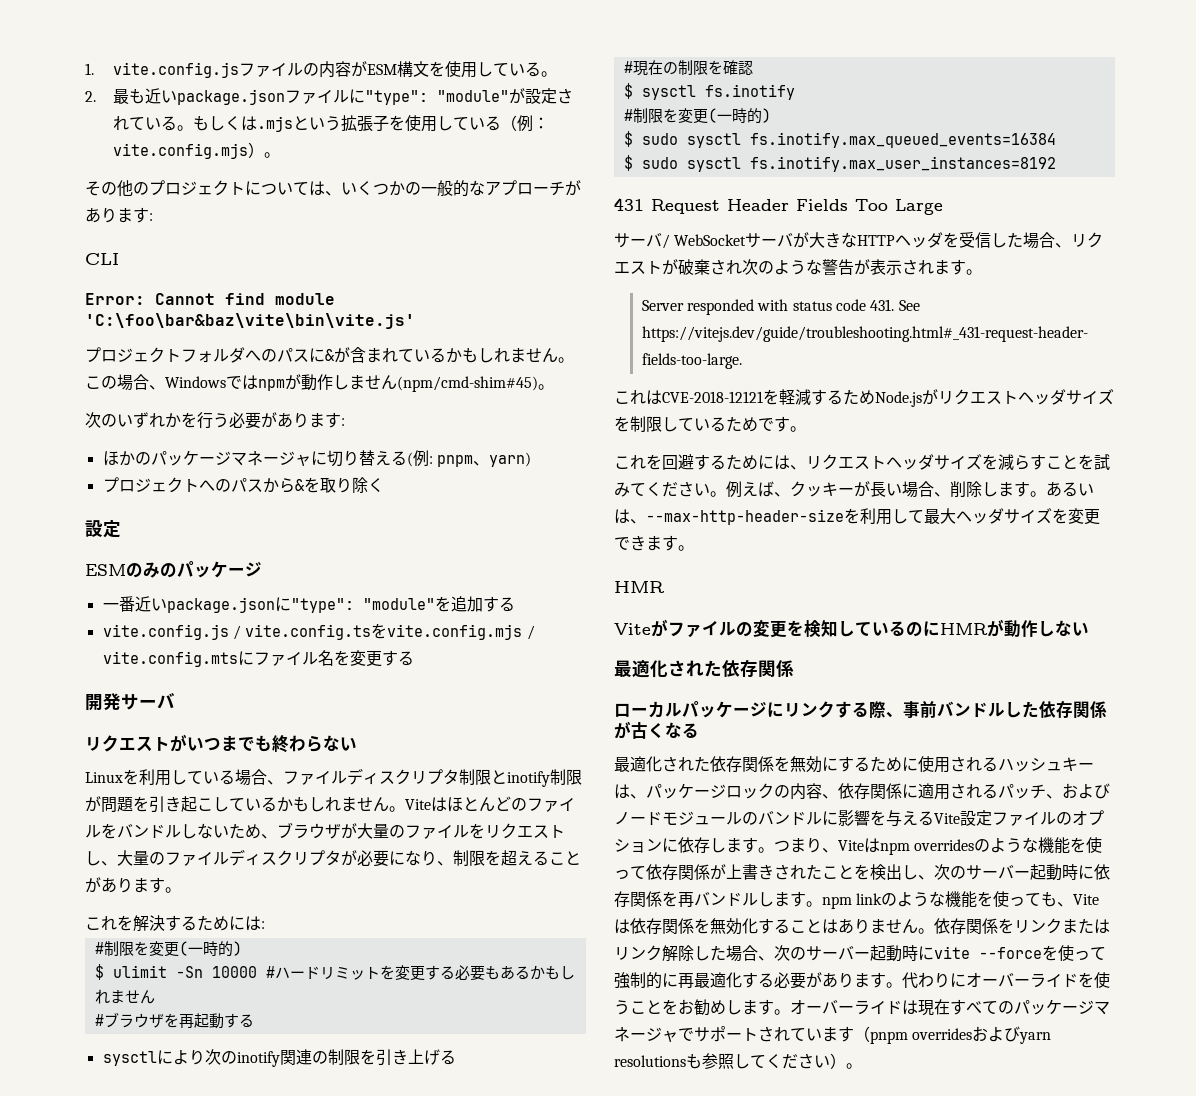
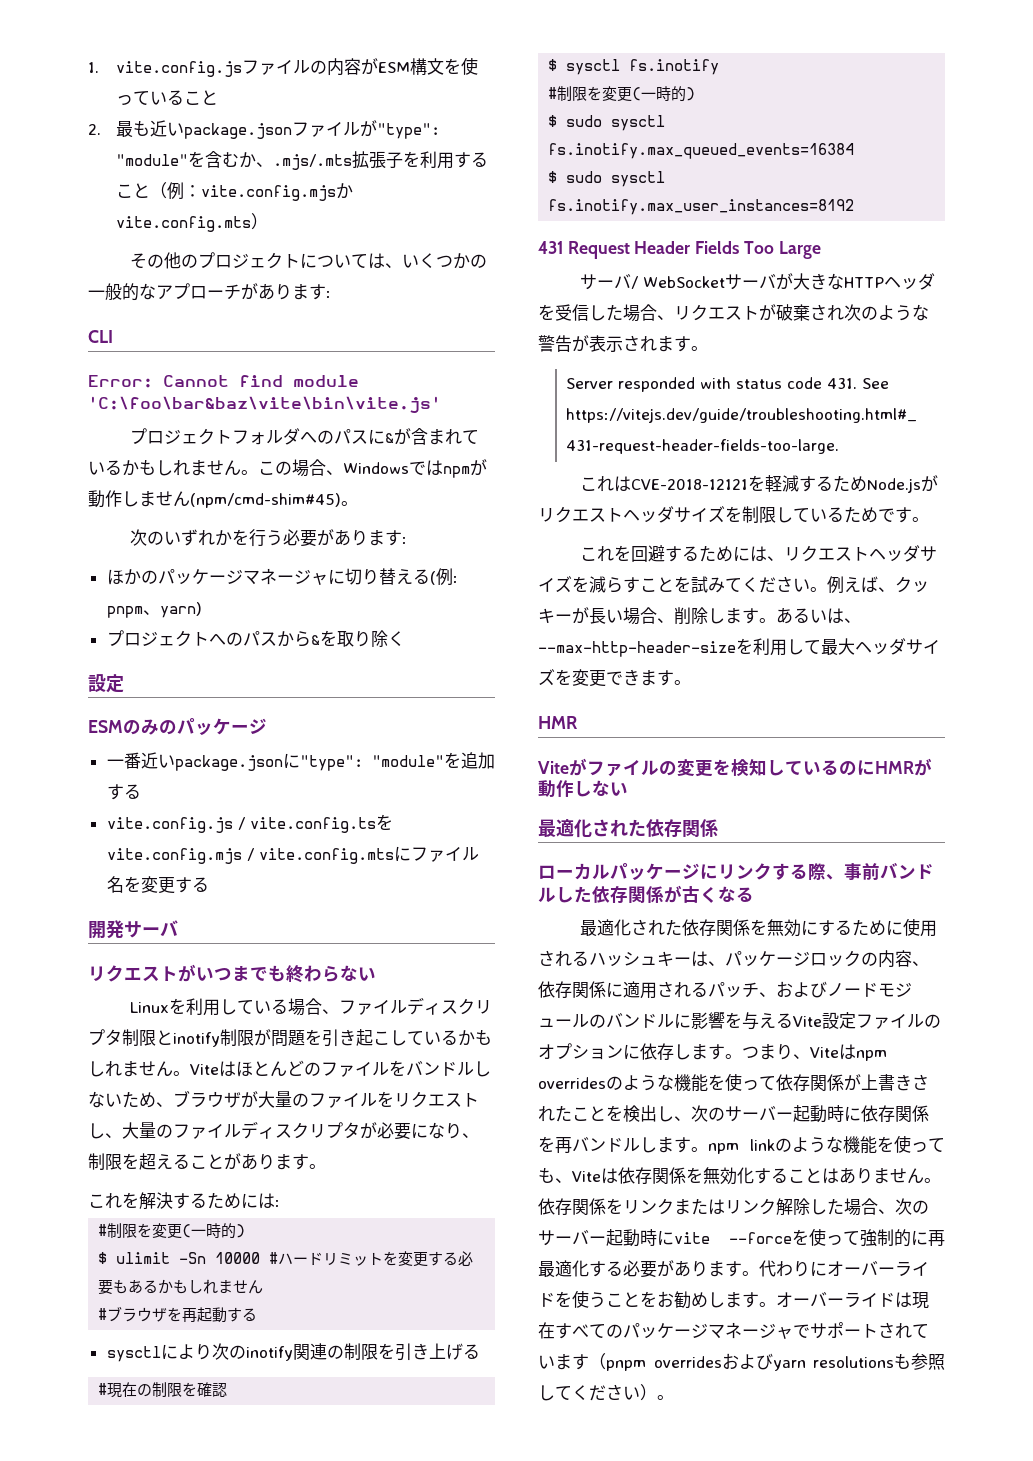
[460,62,557,78] 用している。 -> [116,90,219,105] っていること
[348,88,573,105] [112,115,501,132] に"type": "module"が設定されている。もしくは.mjsという拡張子を使用している -> [360,120,441,139] [116,151,489,170] [116,183,151,198] が"type": "module"を含むか、.mjs/.mts拡張子を利用すること
[247,142,280,158] ）。 -> [336,183,354,199] [116,213,269,232] かvite.config.mts）

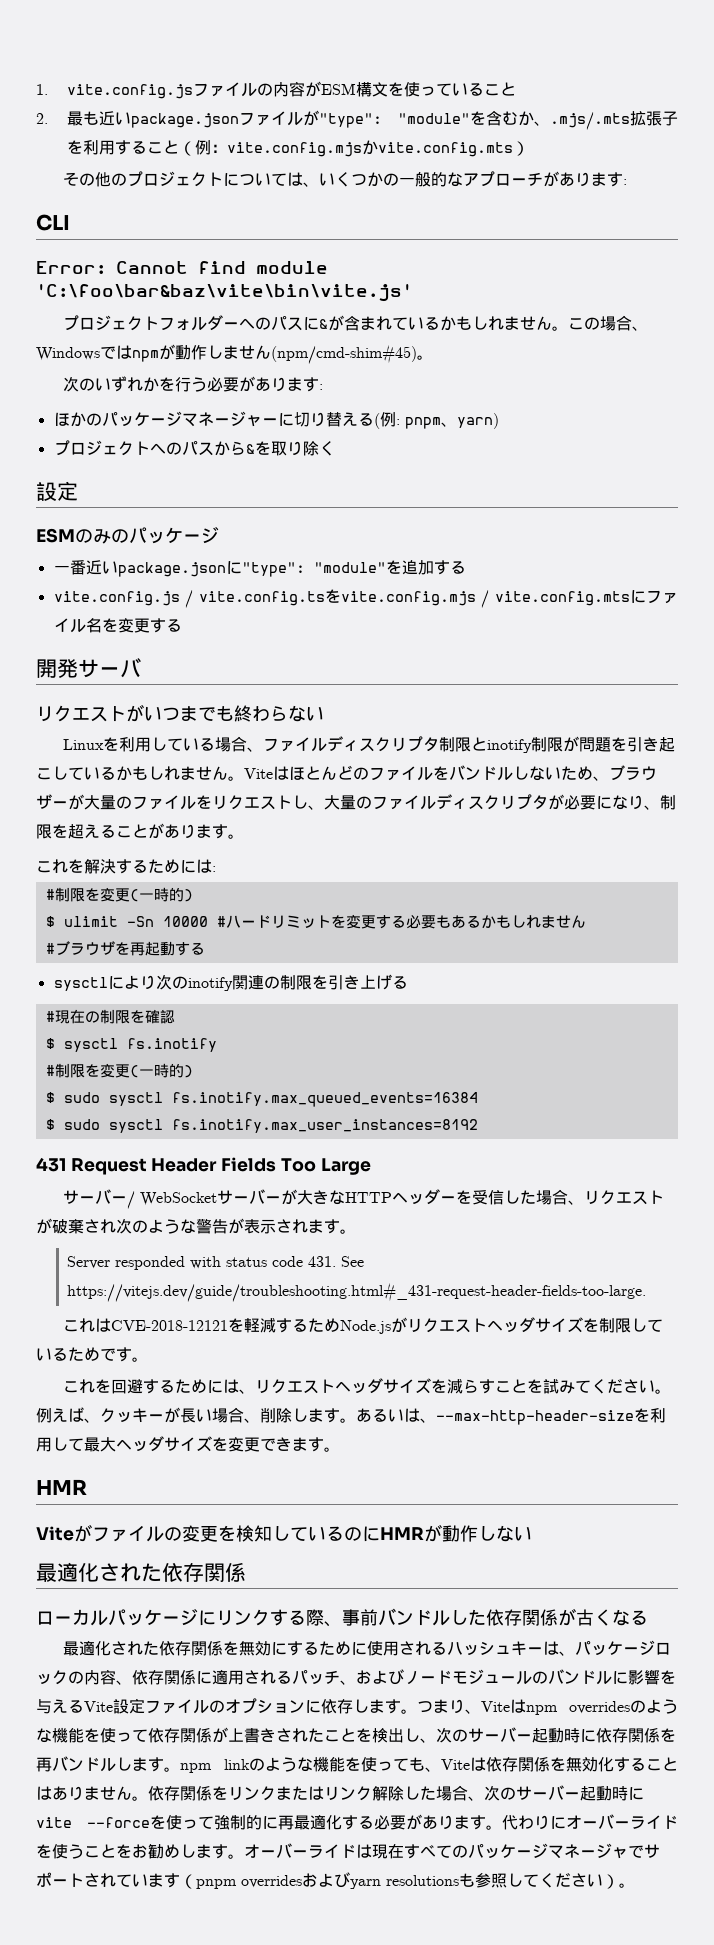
(301, 436) none -> [222,322,239,329] ー
(328, 579) none -> [261,418,278,425] ー
(241, 1100) none -> [52,801,68,808] ー
(632, 281) none -> [110,1196,127,1203] ー
(777, 281) none -> [264,1196,281,1203] ー
(936, 281) none -> [439,1196,456,1203] ー

